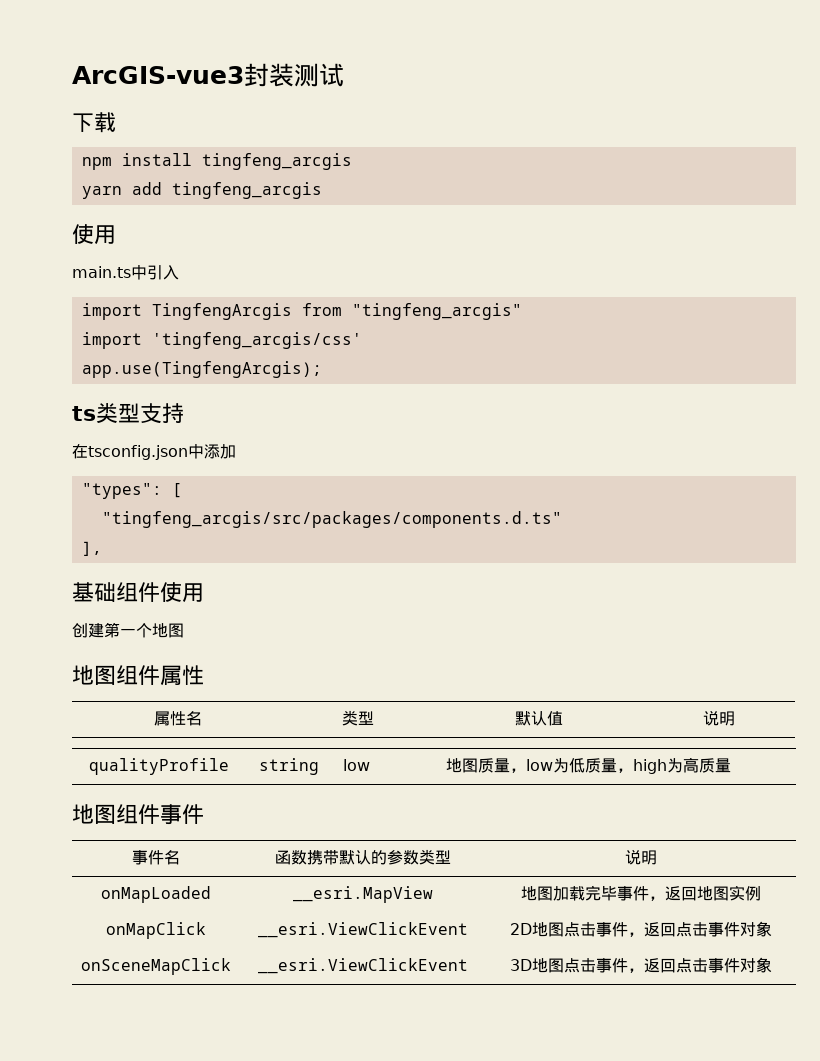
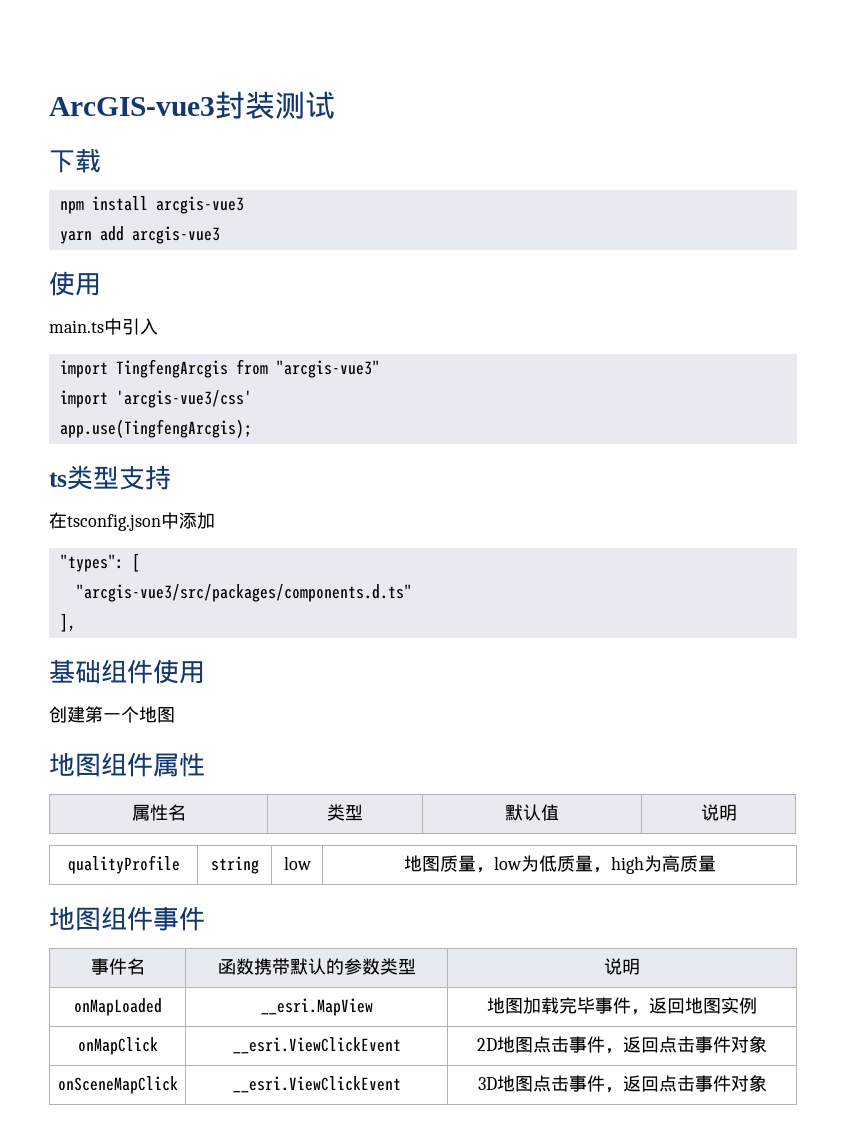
[201,153,352,170] tingfeng_arcgis -> [155,196,244,214] arcgis-vue3
[171,182,322,199] tingfeng_arcgis -> [131,226,220,244] arcgis-vue3
[351,303,522,320] [81,332,362,349] "tingfeng_arcgis" // import 'tingfeng_arcgis/css' -> [275,360,380,378] [59,390,252,408] "arcgis-vue3" // import 'arcgis-vue3/css'
[101,511,562,528] "tingfeng_arcgis/src/packages/components.d.ts" -> [75,584,412,602] "arcgis-vue3/src/packages/components.d.ts"

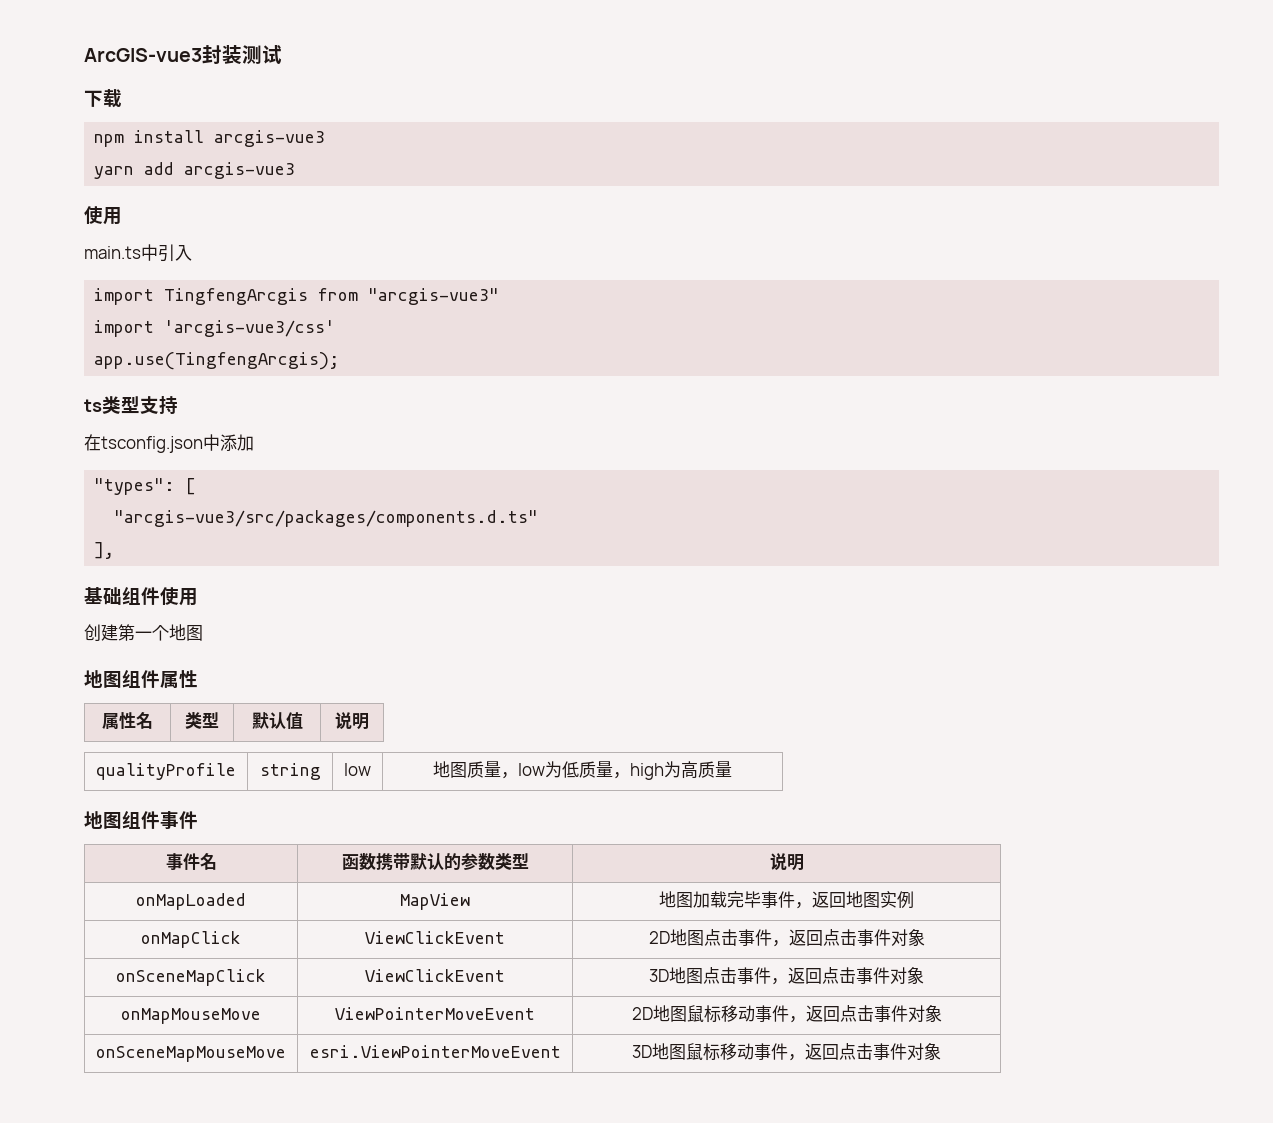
[260,998,373,1016] __esri.MapView -> [400,893,470,910] MapView
[232,1037,401,1054] __esri.ViewClickEvent -> [365,931,505,944] ViewClickEvent
[232,1076,401,1093] __esri.ViewClickEvent -> [365,969,505,982] ViewClickEvent
(767, 1083) none -> [121,1008,261,1024] [335,1007,535,1020] [631,1005,942,1023] [96,1046,286,1062] [309,1045,561,1058] [632,1043,941,1061] // onMapMouseMove | ViewPointerMoveEvent | 2D地图鼠标移动事件，返回点击事件对象 // onSceneMapMouseMove | esri.ViewPointerMoveEvent | 3D地图鼠标移动事件，返回点击事件对象

